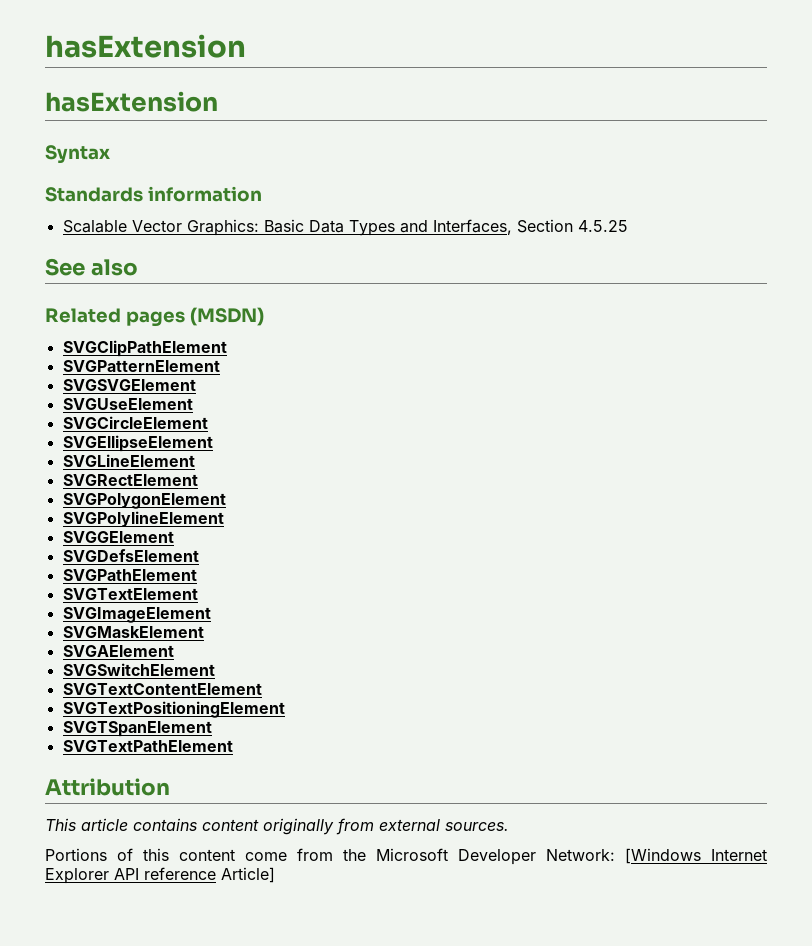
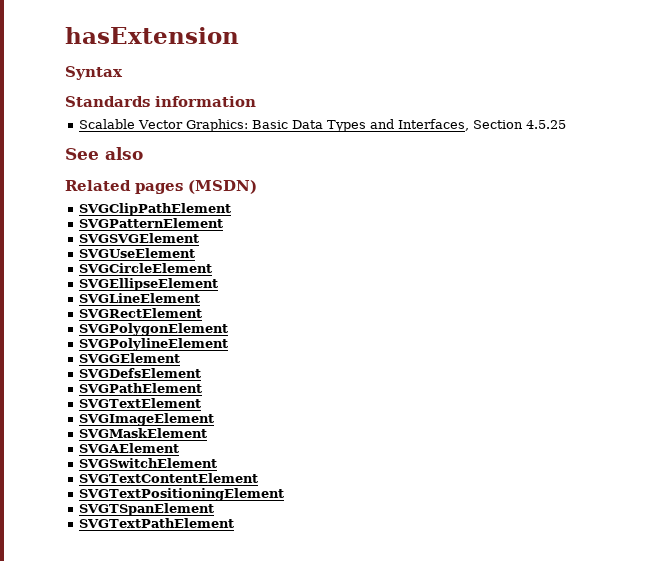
[45,34,246,58] [45,91,218,112] hasExtension // hasExtension -> [65,27,239,44] hasExtension
[45,778,170,796] [45,818,509,835] [45,848,767,865] [45,867,275,884] // Attribution // This article contains content originally from external sources. // Portions of this content come from the Microsoft Developer Network: [Windows Internet Explorer API reference Article] -> (234, 523) none

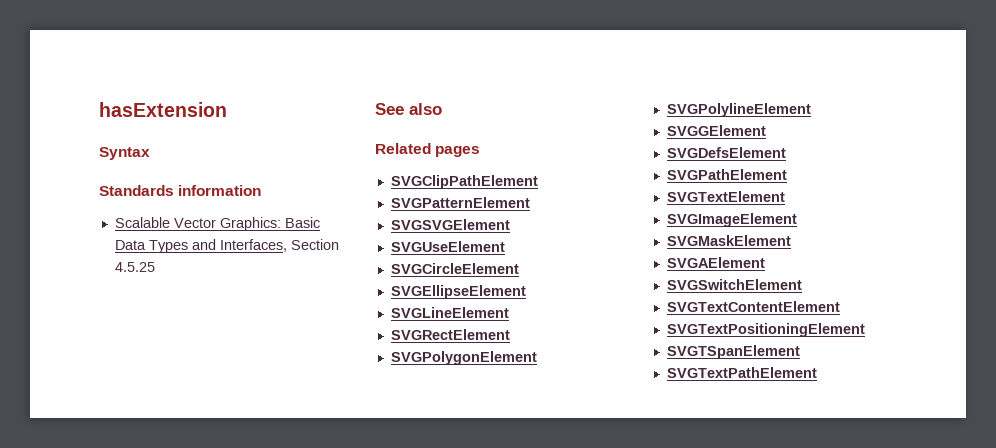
[188,180,257,194] (MSDN) -> (481, 151) none

